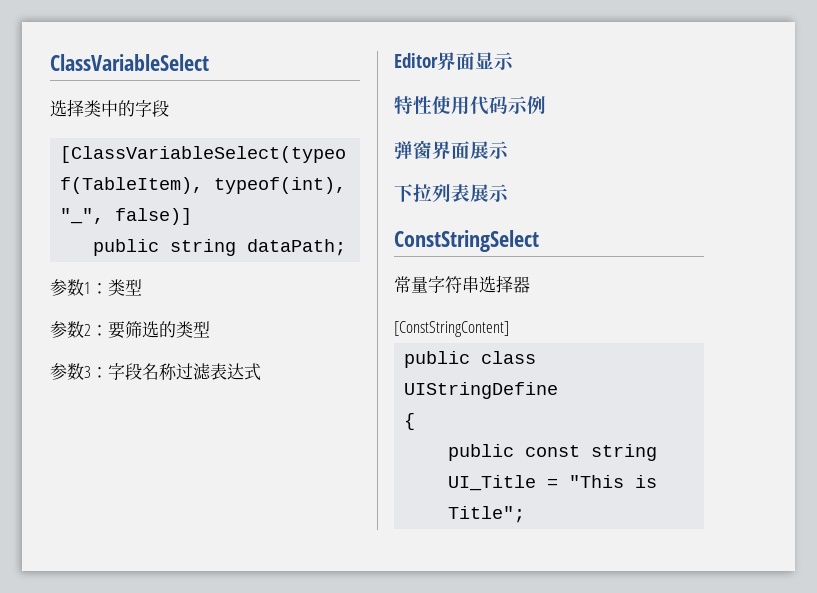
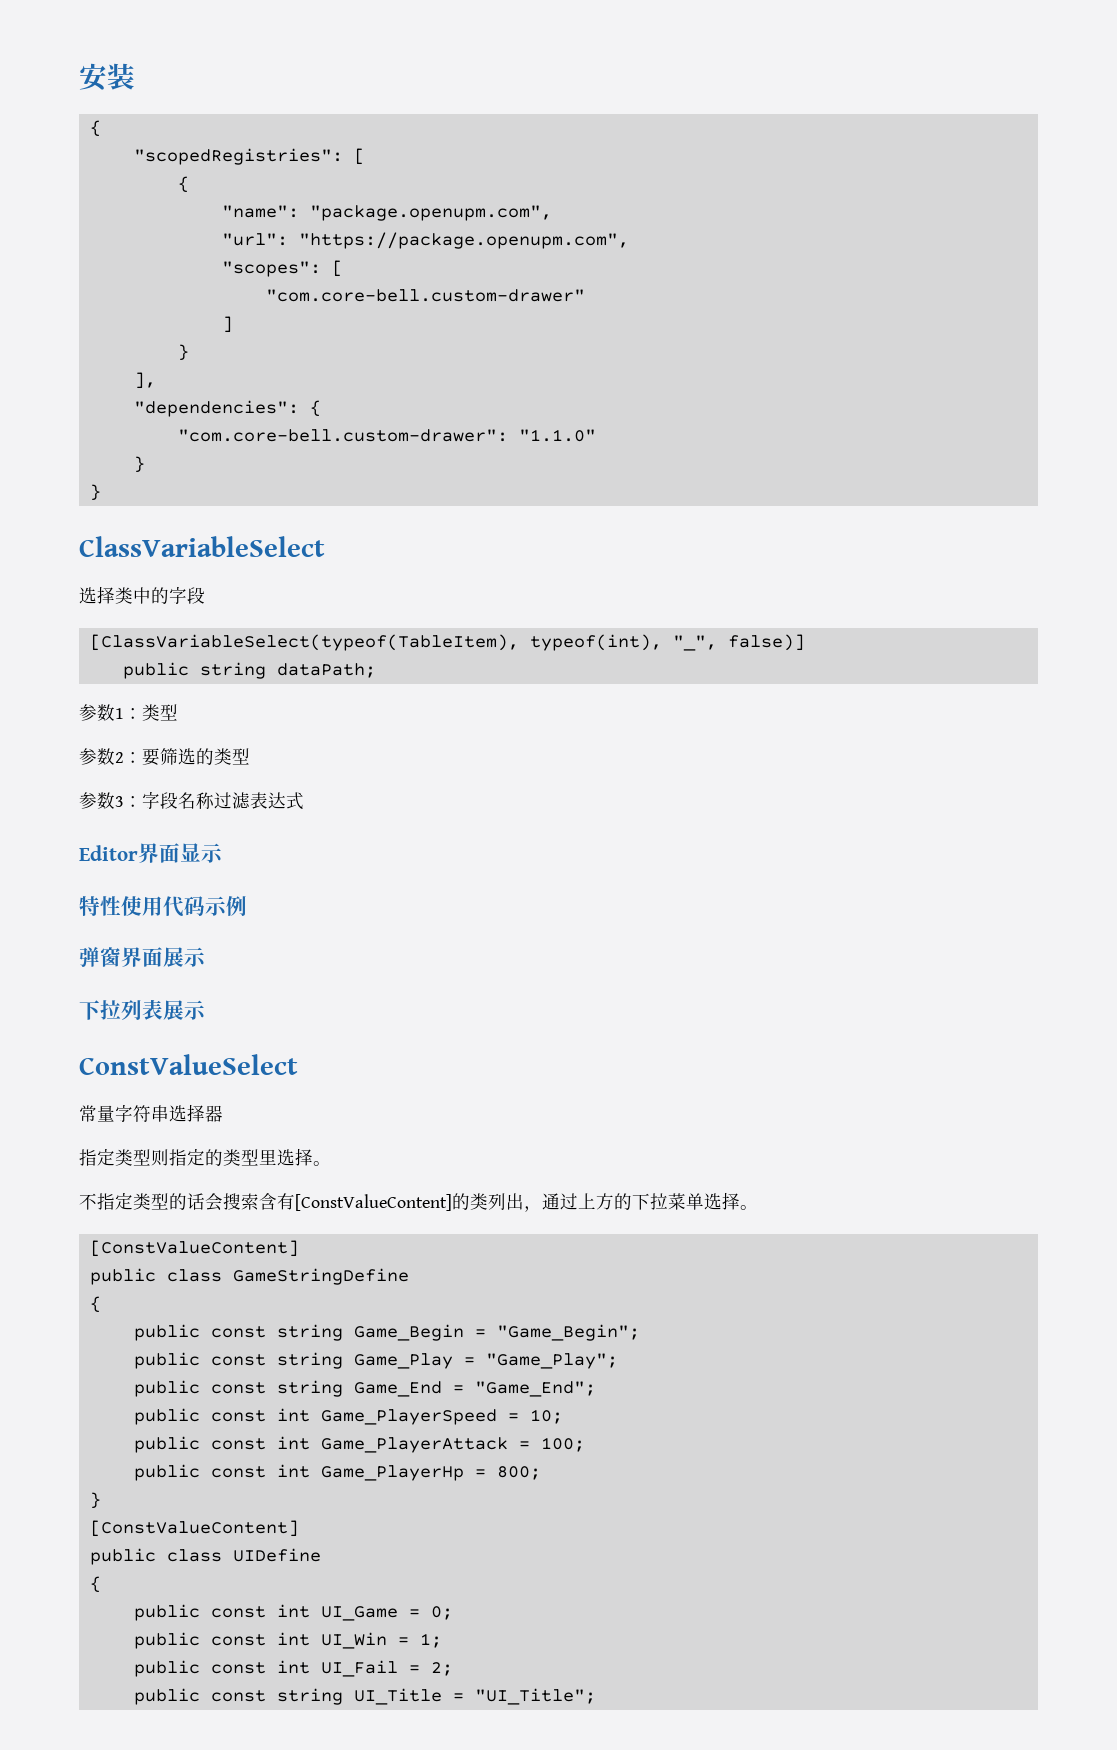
(50, 62) none -> [79,63,135,91] [89,120,101,137] [133,148,365,165] [177,176,189,193] [221,205,552,221] [221,232,629,249] [221,260,343,277] [265,289,585,302] [221,316,233,333] [177,344,189,361] [133,372,156,389] [133,400,321,417] [177,429,596,442] [133,456,145,473] [89,484,101,501] 安装 // { // "scopedRegistries": [ // { // "name": "package.openupm.com", // "url": "https://package.openupm.com", // "scopes": [ // "com.core-bell.custom-drawer" // ] // } // ], // "dependencies": { // "com.core-bell.custom-drawer": "1.1.0" // } // } //
[394,230,539,252] ConstStringSelect -> [79,1054,298,1075] ConstValueSelect
[394,321,509,337] [404,351,537,368] [404,382,559,399] [404,413,416,430] [ConstStringContent] // public class UIStringDefine // { -> [79,1148,331,1166] [79,1192,758,1212] [89,1240,299,1257] [89,1268,409,1285] [89,1296,101,1313] [133,1324,640,1341] [133,1352,618,1369] [133,1380,596,1397] [133,1408,563,1425] [133,1436,585,1453] [133,1464,541,1481] [89,1492,101,1509] [89,1520,299,1537] [89,1548,321,1565] [89,1576,101,1593] [133,1604,453,1621] [133,1632,442,1649] [133,1660,453,1677] 指定类型则指定的类型里选择。 // 不指定类型的话会搜索含有[ConstValueContent]的类列出，通过上方的下拉菜单选择。 // [ConstValueContent] // public class GameStringDefine // { // public const string Game_Begin = "Game_Begin"; // public const string Game_Play = "Game_Play"; // public const string Game_End = "Game_End"; // public const int Game_PlayerSpeed = 10; // public const int Game_PlayerAttack = 100; // public const int Game_PlayerHp = 800; // } // [ConstValueContent] // public class UIDefine // { // public const int UI_Game = 0; // public const int UI_Win = 1; // public const int UI_Fail = 2;
[569,475,658,488] [448,506,526,523] "This is Title"; -> [474,1688,596,1705] "UI_Title";

